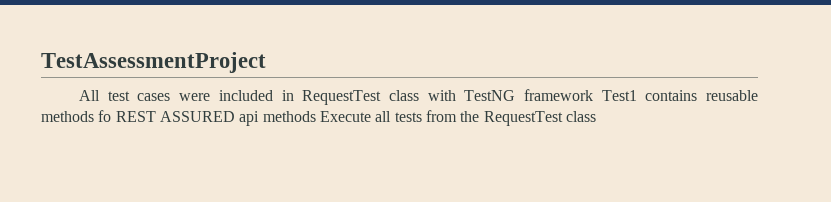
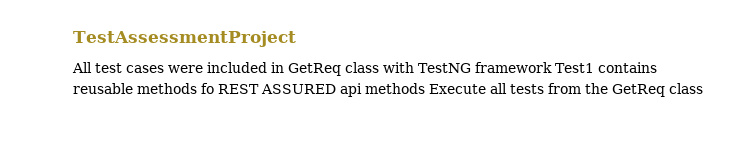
[302,90,382,105] RequestTest -> [288,63,341,76] GetReq
[483,111,563,126] RequestTest -> [612,84,665,97] GetReq

